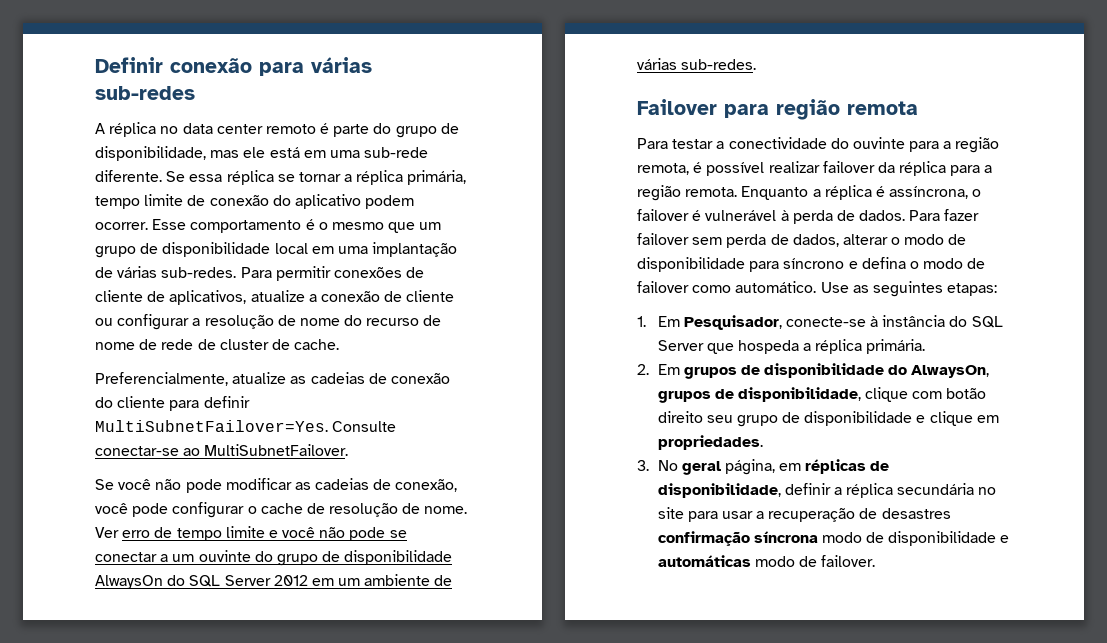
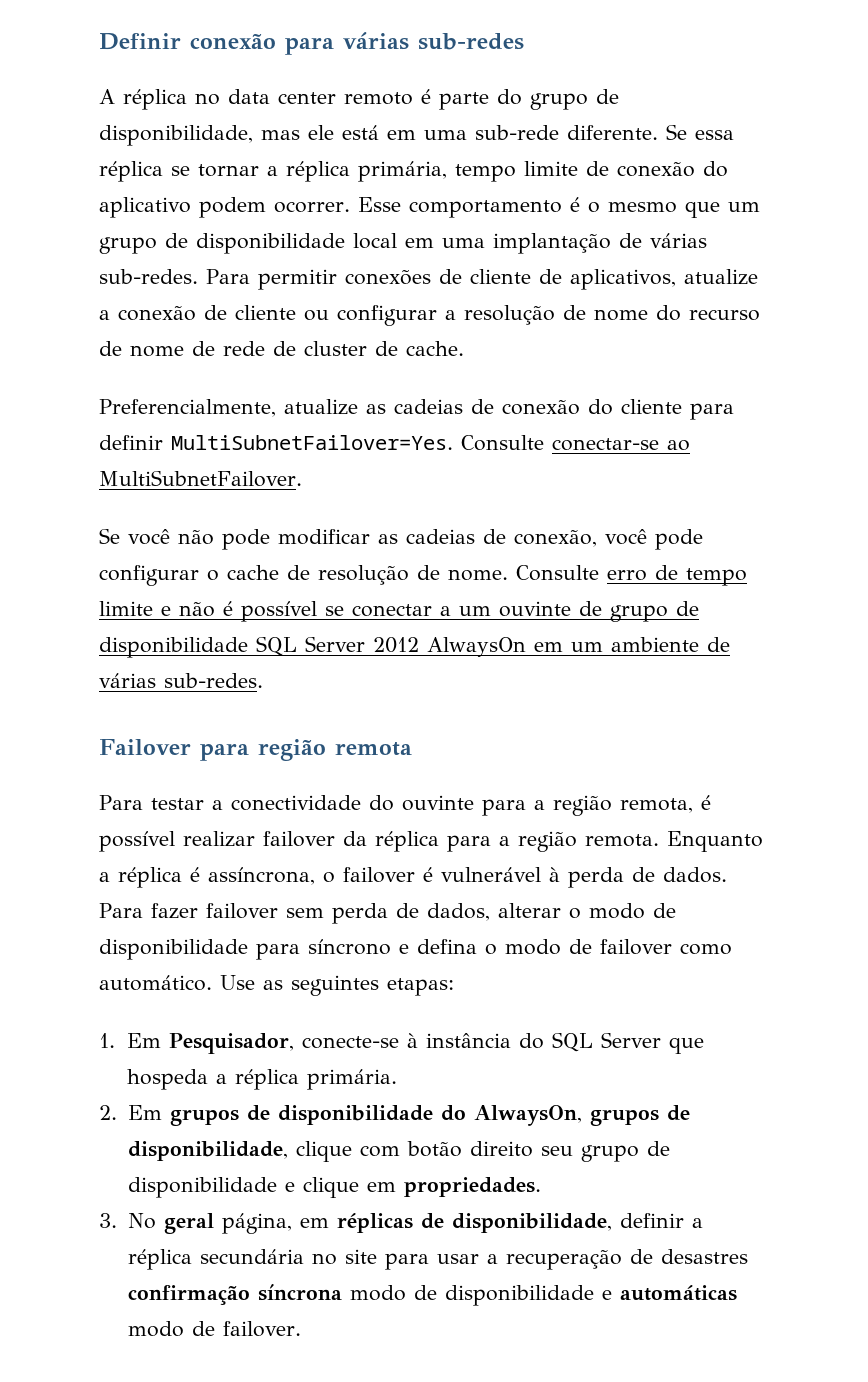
[95,527,119,538] Ver -> [516,565,599,581] Consulte
[282,527,386,541] você não pode -> [179,601,317,622] não é possível
[254,550,453,566] [95,575,186,589] do grupo de disponibilidade AlwaysOn do -> [579,601,699,622] [99,637,248,658] de grupo de disponibilidade
(308, 580) none -> [427,637,526,657] AlwaysOn

